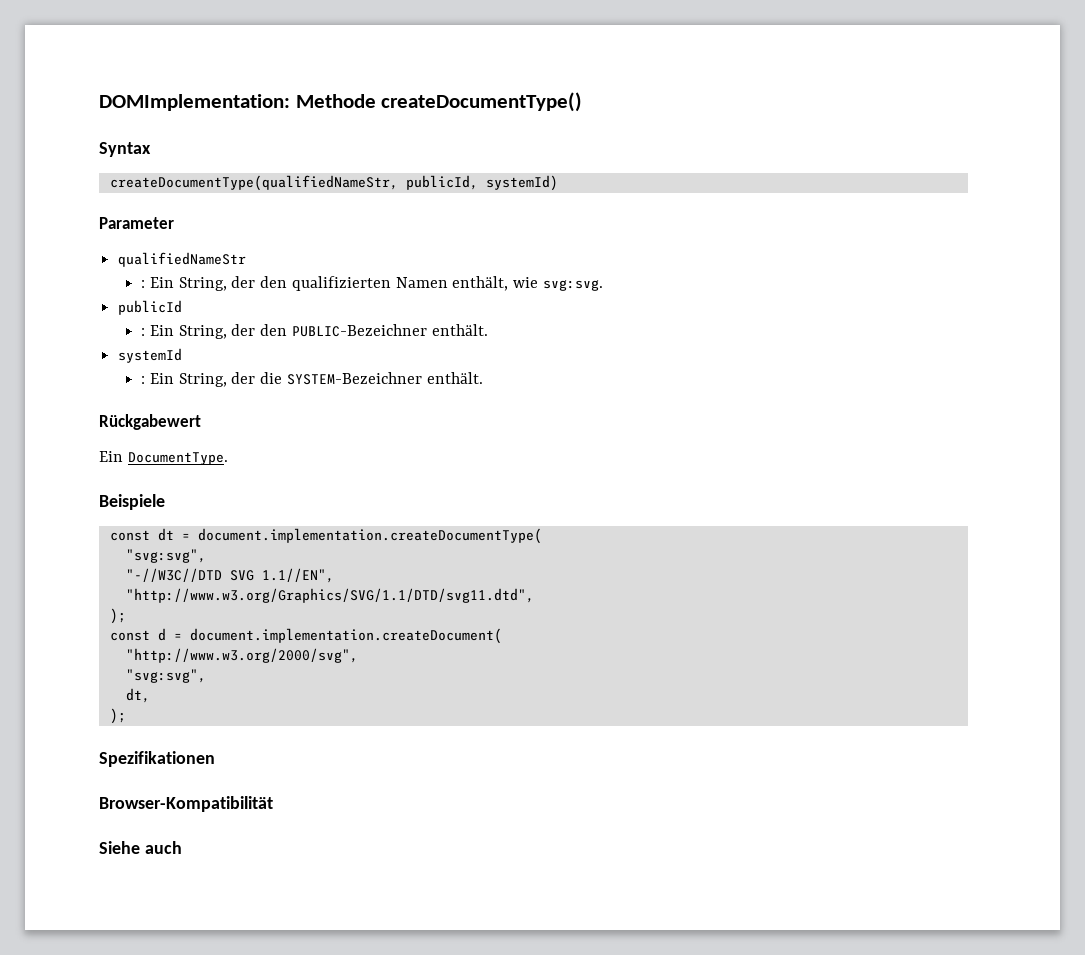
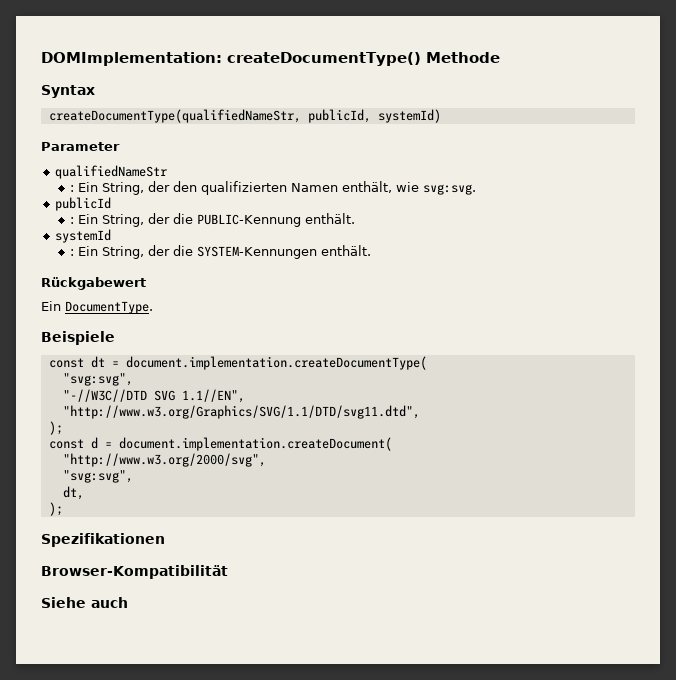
(290, 102) none -> [227,52,421,66] createDocumentType()
[381,92,583,112] createDocumentType() -> (500, 57) none
[260,324,427,337] den PUBLIC-Bezeichner -> [172,213,301,227] die PUBLIC-Kennung
[286,372,422,385] SYSTEM-Bezeichner -> [196,246,317,259] SYSTEM-Kennungen

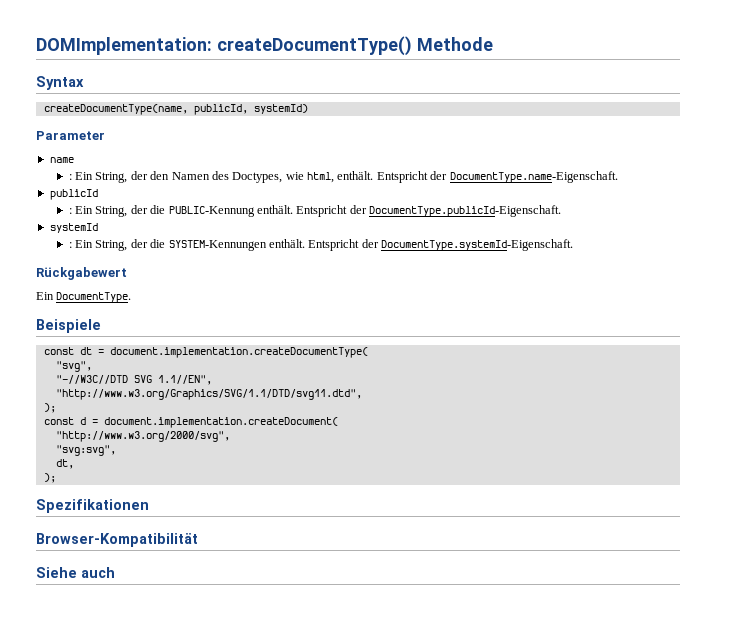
[48,109,301,123] createDocumentType(qualifiedNameStr, -> [43,104,188,115] createDocumentType(name,
[54,165,167,179] qualifiedNameStr -> [49,157,74,163] name
[200,181,476,195] qualifizierten Namen enthält, wie svg:svg. -> [171,171,618,183] Namen des Doctypes, wie html, enthält. Entspricht der DocumentType.name-Eigenschaft.
(355, 218) none -> [296,205,562,217] Entspricht der DocumentType.publicId-Eigenschaft.
(371, 250) none -> [308,239,574,251] Entspricht der DocumentType.systemId-Eigenschaft.
[62,373,133,386] "svg:svg", -> [55,361,92,372] "svg",

